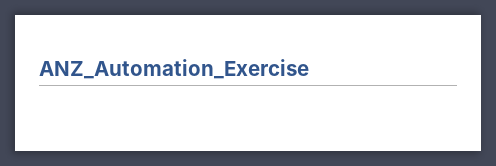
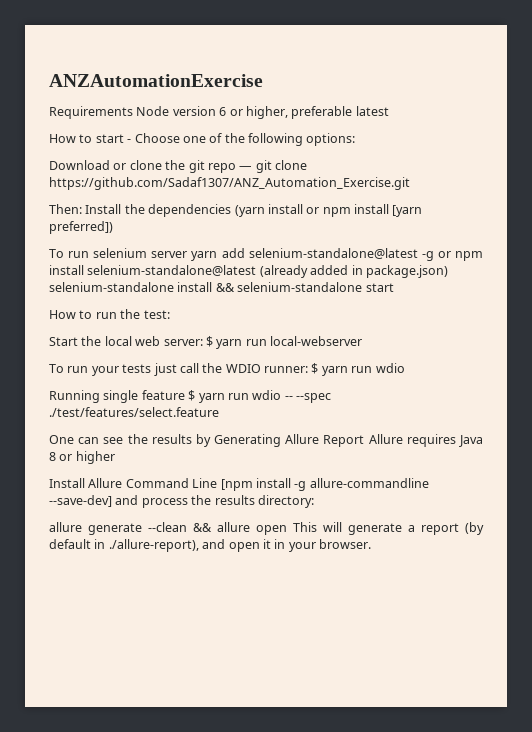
[39,59,309,79] ANZ_Automation_Exercise -> [49,74,263,87] [49,106,389,119] [49,133,356,146] [49,160,307,173] [49,177,410,190] [49,204,423,217] [49,221,113,234] [49,248,483,261] [49,265,448,278] [49,282,394,292] [49,309,170,319] [49,336,362,349] [49,363,405,376] [49,390,331,403] [49,407,219,417] [49,434,484,447] [49,451,115,464] [49,478,429,491] [49,495,314,508] [49,522,484,535] [49,539,371,552] ANZAutomationExercise // Requirements Node version 6 or higher, preferable latest // How to start - Choose one of the following options: // Download or clone the git repo — git clone https://github.com/Sadaf1307/ANZ_Automation_Exercise.git // Then: Install the dependencies (yarn install or npm install [yarn preferred]) // To run selenium server yarn add selenium-standalone@latest -g or npm install selenium-standalone@latest (already added in package.json) selenium-standalone install && selenium-standalone start // How to run the test: // Start the local web server: $ yarn run local-webserver // To run your tests just call the WDIO runner: $ yarn run wdio // Running single feature $ yarn run wdio -- --spec ./test/features/select.feature // One can see the results by Generating Allure Report Allure requires Java 8 or higher // Install Allure Command Line [npm install -g allure-commandline --save-dev] and process the results directory: // allure generate --clean && allure open This will generate a report (by default in ./allure-report), and open it in your browser.

